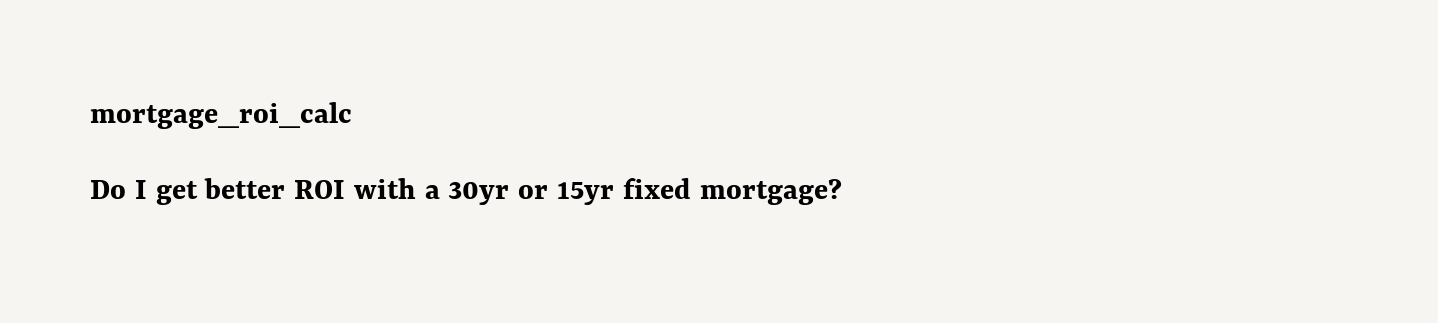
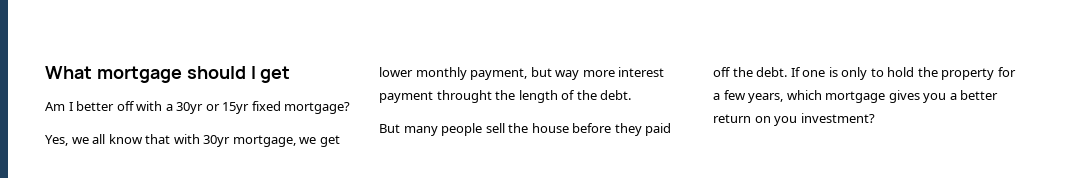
[90,102,352,129] [90,180,126,199] mortgage_roi_calc // Do -> [45,66,246,83] What mortgage should
[204,178,346,199] better ROI -> [45,101,135,111] // Am I better off
(842, 192) none -> [45,134,340,147] [379,67,665,80] [379,90,632,103] [379,123,672,136] [713,67,1016,80] [713,90,999,103] [713,113,875,126] // Yes, we all know that with 30yr mortgage, we get lower monthly payment, but way more interest payment throught the length of the debt. // But many people sell the house before they paid off the debt. If one is only to hold the property for a few years, which mortgage gives you a better return on you investment?

